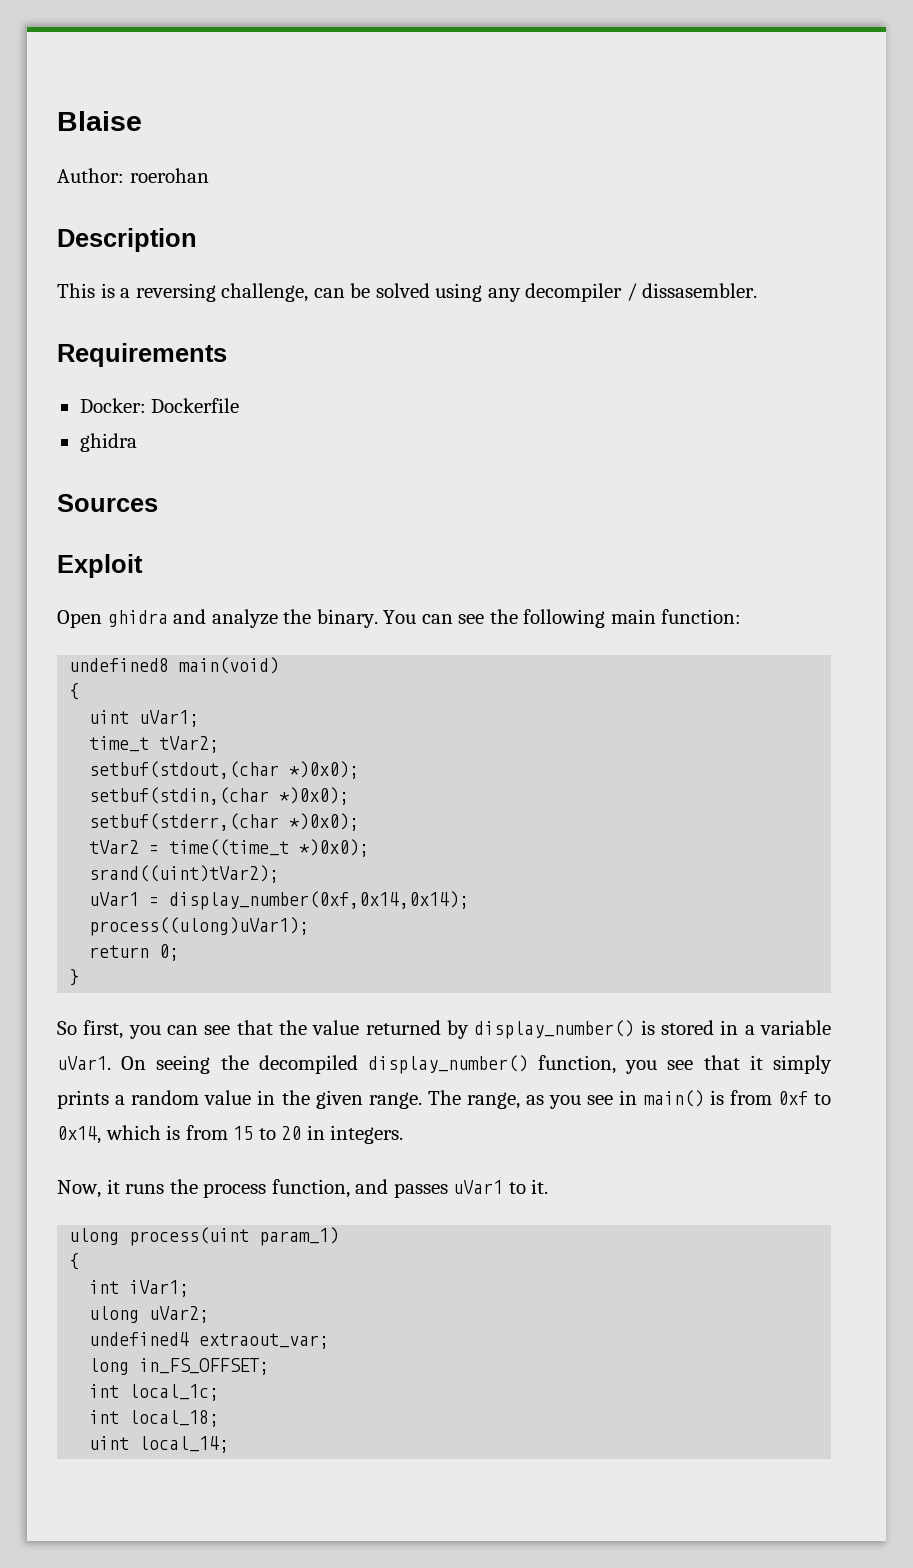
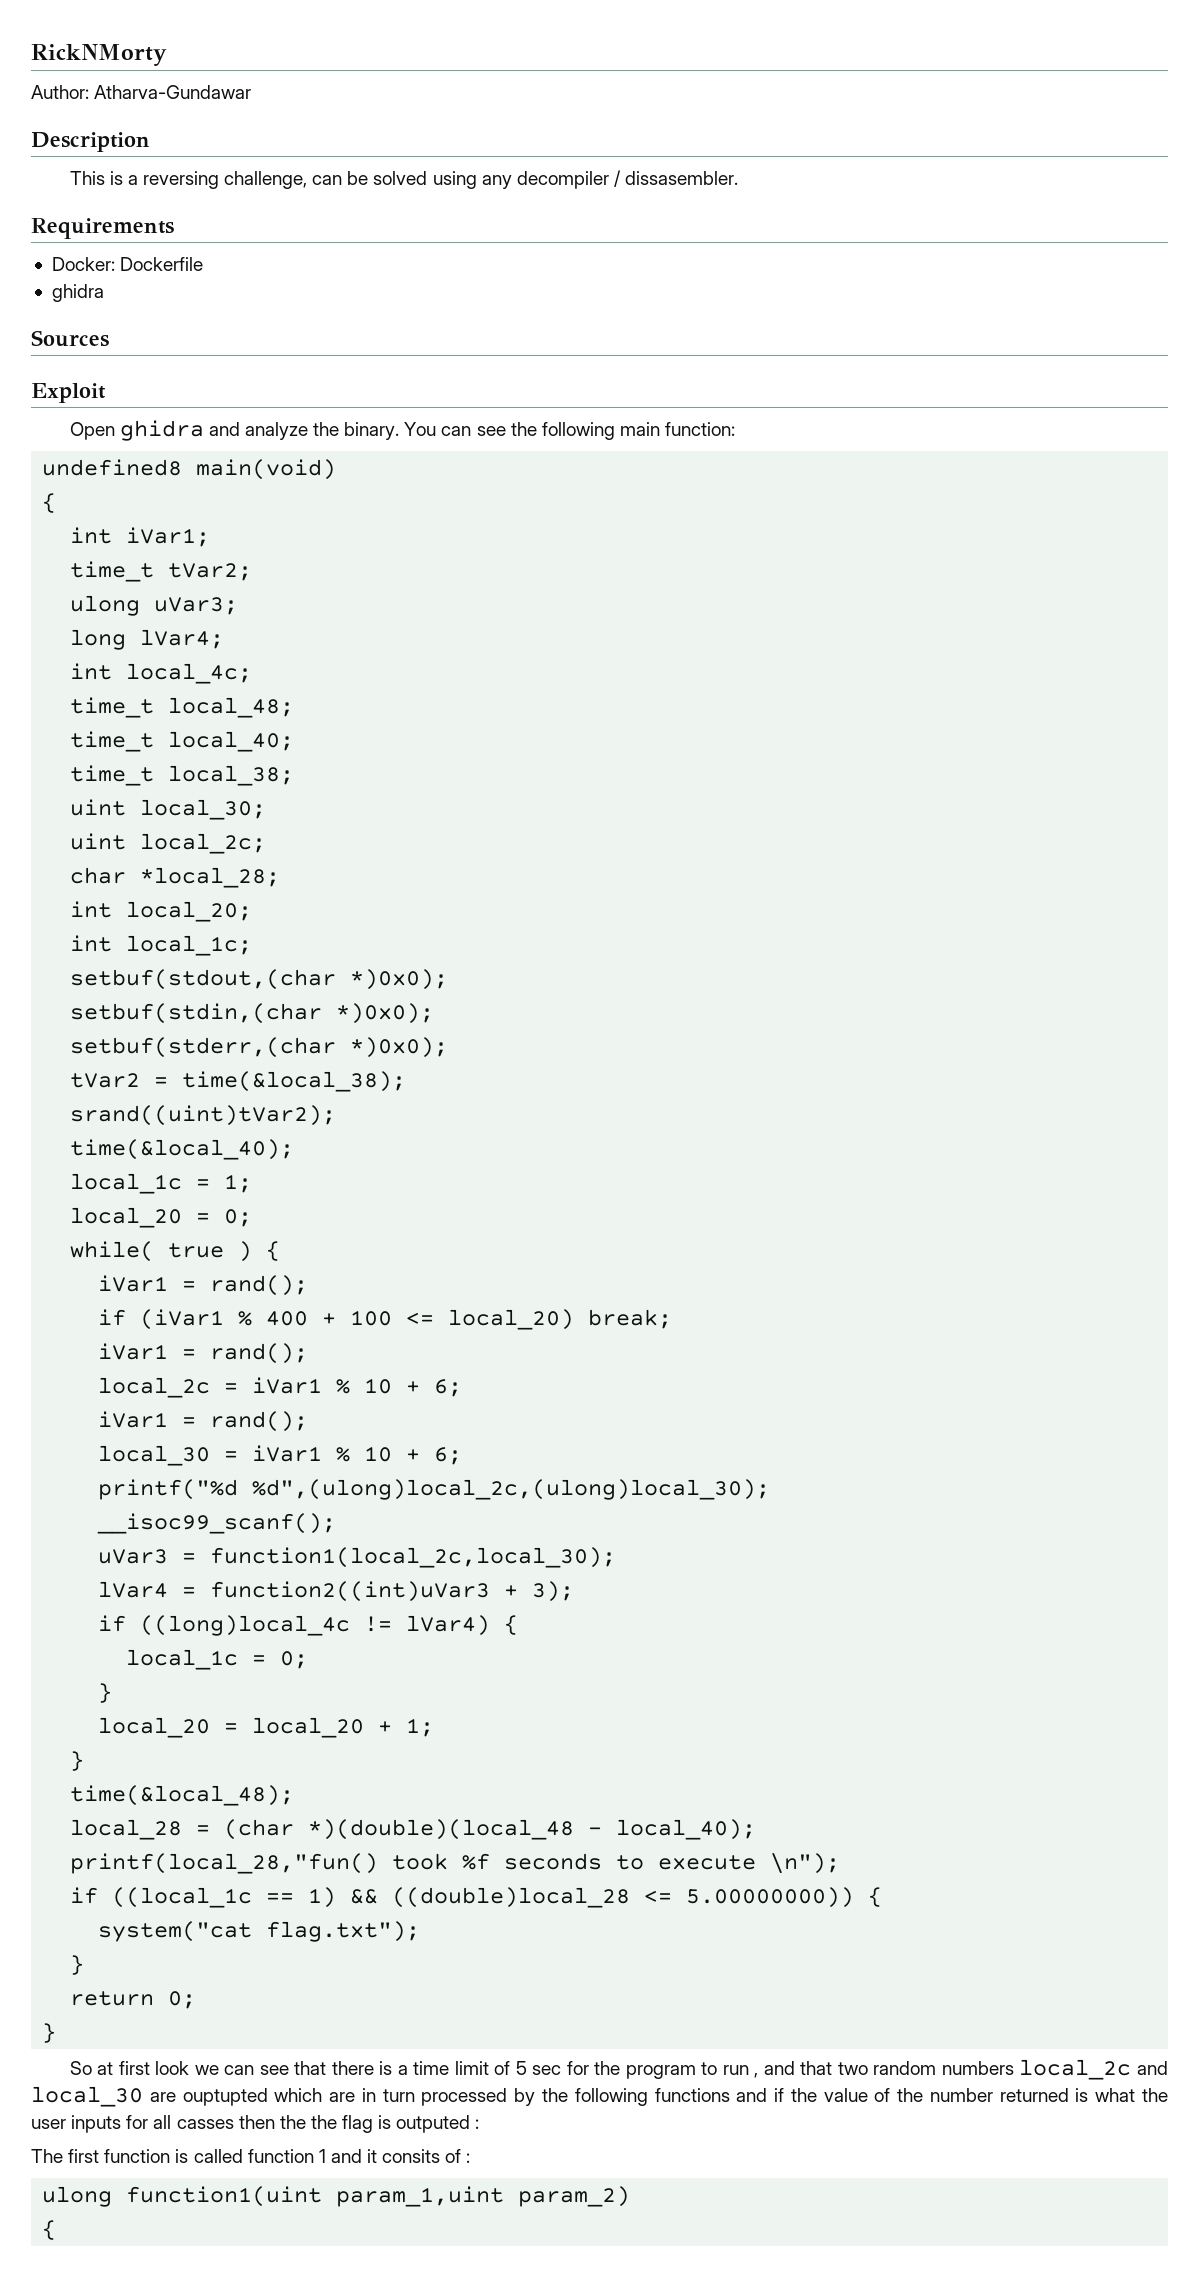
[57,111,142,131] Blaise -> [31,44,167,66] RickNMorty
[129,168,209,183] roerohan -> [94,85,252,99] Atharva-Gundawar
[89,710,200,727] uint uVar1; -> [70,527,211,547] int iVar1;
(220, 744) none -> [70,595,239,616] [70,629,225,650] [70,663,253,684] [70,697,295,718] [70,731,295,752] [70,765,295,786] [70,799,267,820] [70,833,267,854] [70,867,281,888] [70,901,253,922] [70,935,253,956] // ulong uVar3; // long lVar4; // int local_4c; // time_t local_48; // time_t local_40; // time_t local_38; // uint local_30; // uint local_2c; // char *local_28; // int local_20; // int local_1c;
[169,839,370,857] time((time_t *)0x0); -> [182,1071,407,1092] time(&local_38);
[89,891,470,910] [89,917,310,936] [89,944,180,961] [69,969,80,986] [57,1020,832,1039] [57,1055,832,1074] [57,1090,831,1109] [57,1125,404,1144] [57,1179,549,1198] [69,1227,340,1246] [69,1253,80,1270] [89,1280,190,1297] [89,1306,210,1323] [89,1332,330,1349] [89,1358,270,1375] [89,1384,220,1401] [89,1410,220,1427] [89,1436,230,1453] uVar1 = display_number(0xf,0x14,0x14); // process((ulong)uVar1); // return 0; // } // So first, you can see that the value returned by display_number() is stored in a variable uVar1. On seeing the decompiled display_number() function, you see that it simply prints a random value in the given range. The range, as you see in main() is from 0xf to 0x14, which is from 15 to 20 in integers. // Now, it runs the process function, and passes uVar1 to it. // ulong process(uint param_1) // { // int iVar1; // ulong uVar2; // undefined4 extraout_var; // long in_FS_OFFSET; // int local_1c; // int local_18; // uint local_14; -> [70,1139,295,1160] [70,1173,253,1194] [70,1207,253,1228] [70,1241,281,1262] [98,1275,309,1296] [98,1309,673,1330] [98,1343,309,1364] [98,1377,463,1398] [98,1411,309,1432] [98,1445,463,1466] [98,1479,771,1500] [97,1513,337,1534] [98,1547,617,1568] [98,1581,575,1602] [98,1615,519,1636] [126,1649,309,1670] [98,1683,113,1703] [98,1717,435,1738] [70,1751,85,1771] [70,1785,295,1806] [70,1819,757,1840] [70,1853,841,1874] [70,1887,883,1908] [98,1921,421,1942] [70,1955,85,1975] [70,1991,197,2009] [42,2023,57,2043] [69,2059,1168,2080] [31,2086,1168,2107] [31,2115,480,2133] [31,2149,471,2163] [42,2186,631,2207] [42,2220,57,2240] time(&local_40); // local_1c = 1; // local_20 = 0; // while( true ) { // iVar1 = rand(); // if (iVar1 % 400 + 100 <= local_20) break; // iVar1 = rand(); // local_2c = iVar1 % 10 + 6; // iVar1 = rand(); // local_30 = iVar1 % 10 + 6; // printf("%d %d",(ulong)local_2c,(ulong)local_30); // __isoc99_scanf(); // uVar3 = function1(local_2c,local_30); // lVar4 = function2((int)uVar3 + 3); // if ((long)local_4c != lVar4) { // local_1c = 0; // } // local_20 = local_20 + 1; // } // time(&local_48); // local_28 = (char *)(double)(local_48 - local_40); // printf(local_28,"fun() took %f seconds to execute \n"); // if ((local_1c == 1) && ((double)local_28 <= 5.00000000)) { // system("cat flag.txt"); // } // return 0; // } // So at first look we can see that there is a time limit of 5 sec for the program to run , and that two random numbers local_2c and local_30 are ouptupted which are in turn processed by the following functions and if the value of the number returned is what the user inputs for all casses then the the flag is outputed : // The first function is called function 1 and it consits of : // ulong function1(uint param_1,uint param_2) // {

